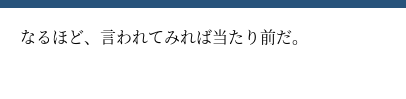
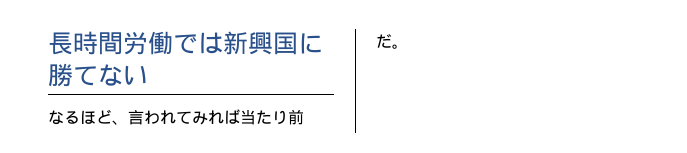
(20, 36) none -> [48,31,323,55] [48,63,148,87] 長時間労働では新興国に勝てない //

